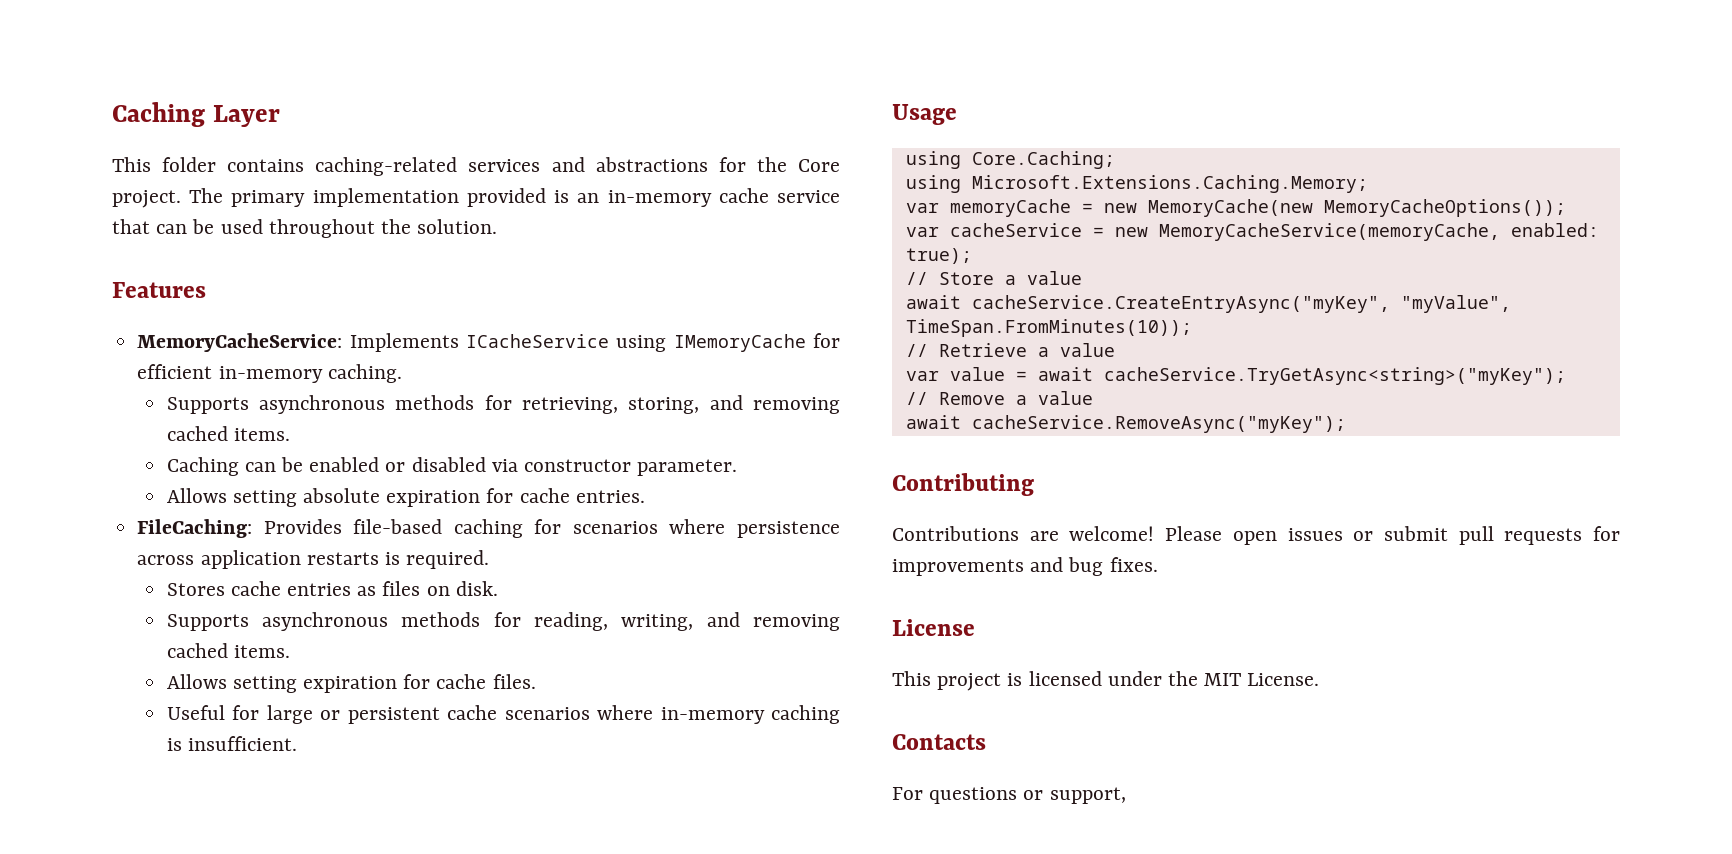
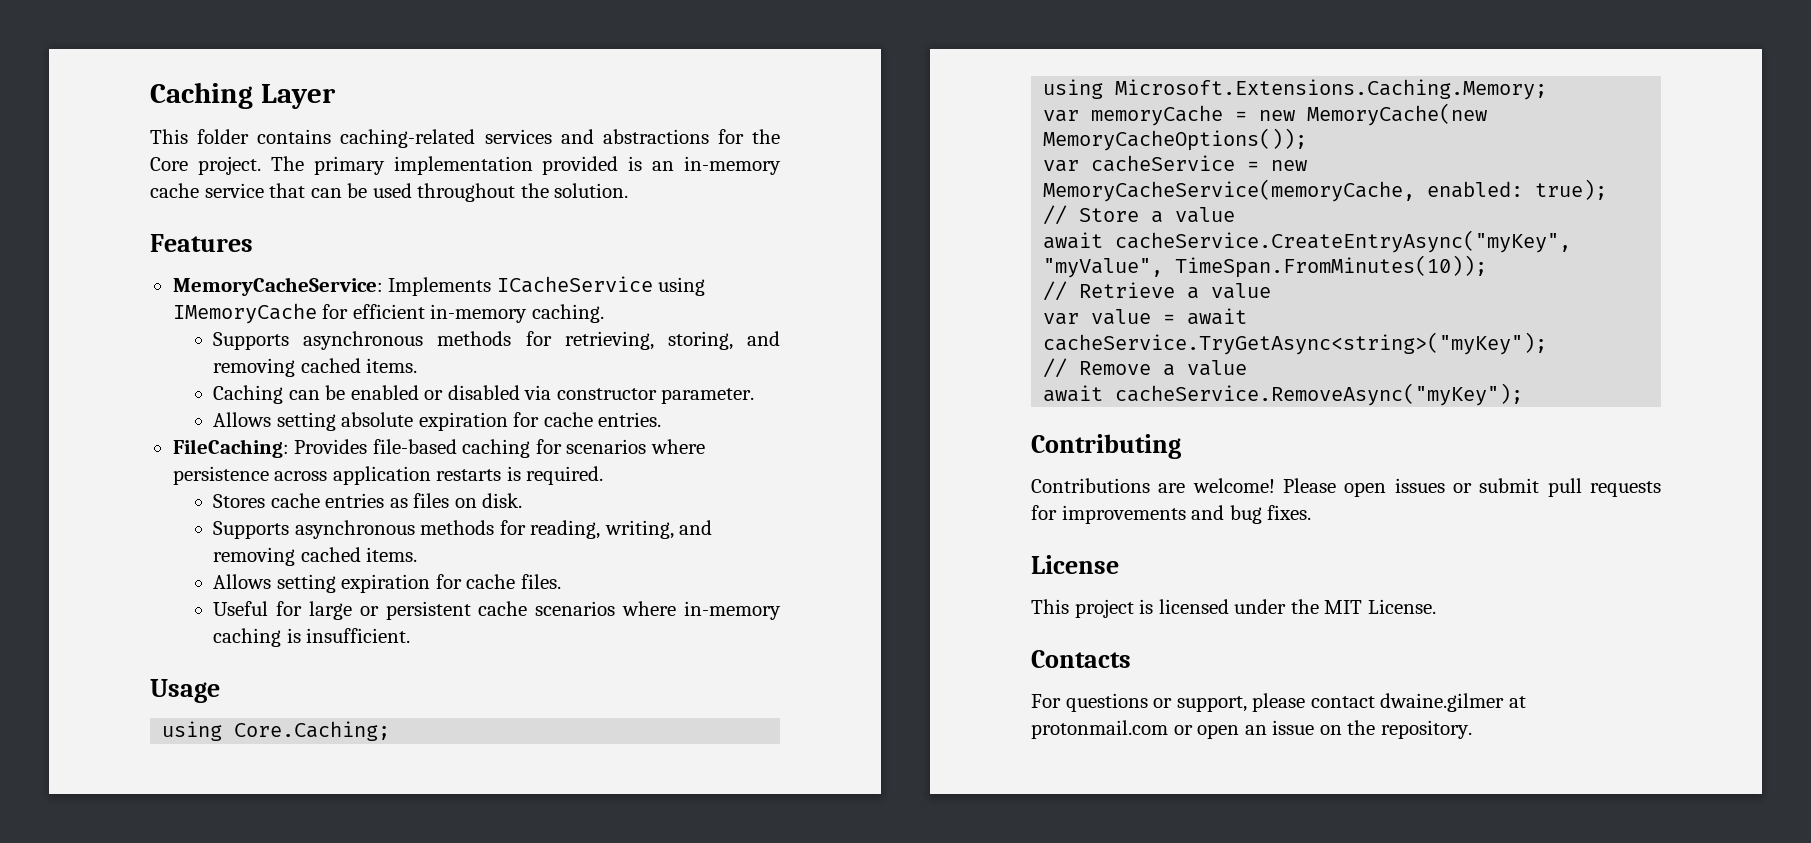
(1126, 795) none -> [1252,693,1526,712] [1031,720,1472,739] please contact dwaine.gilmer at protonmail.com or open an issue on the repository.

